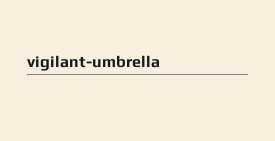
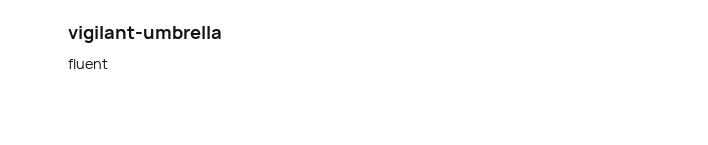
(160, 63) none -> [68,59,108,69] // fluent

